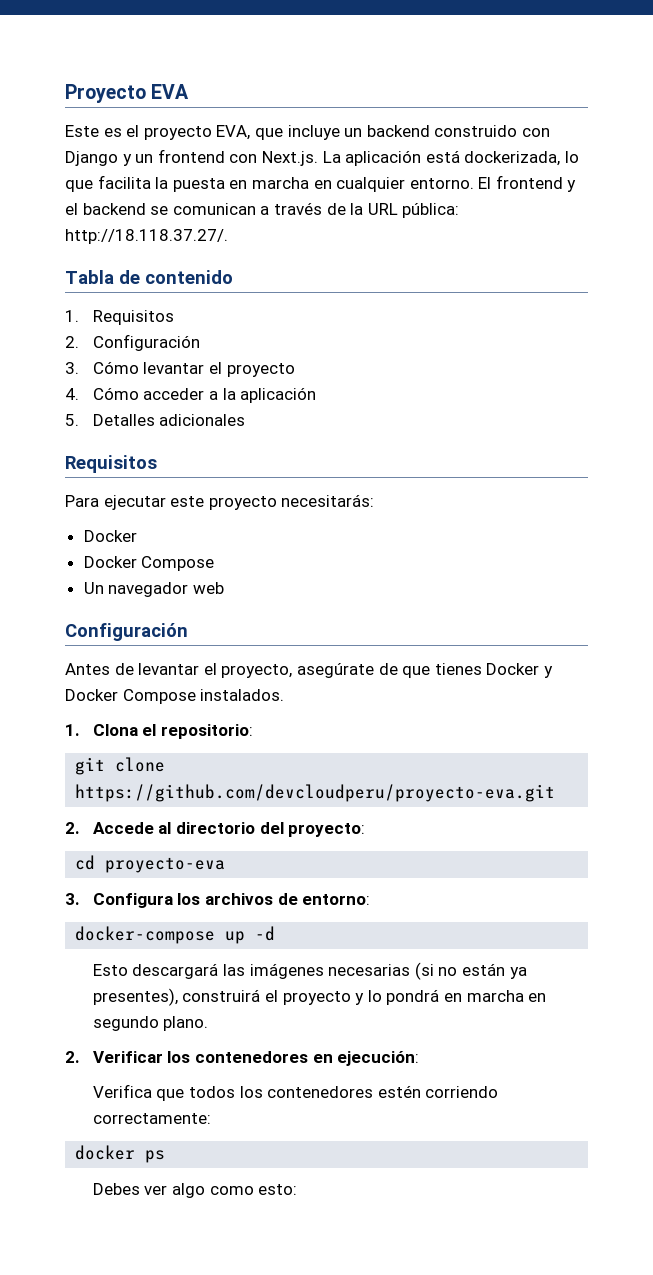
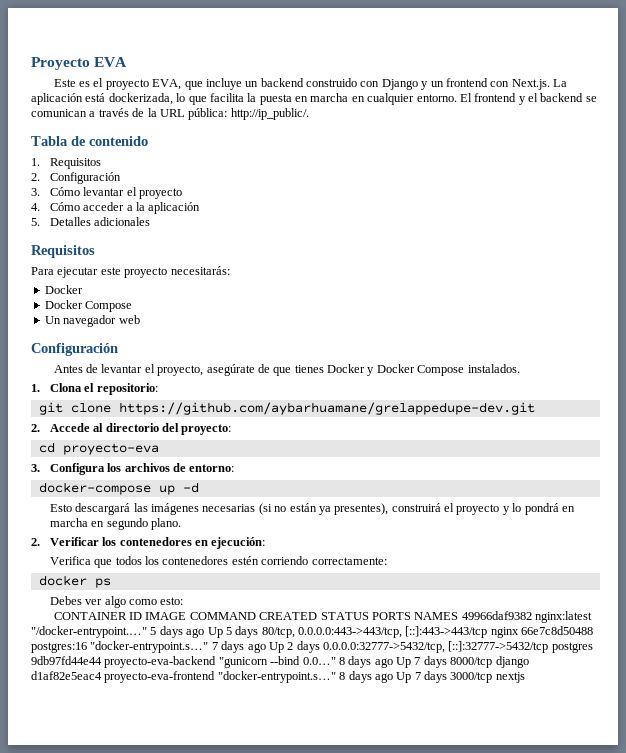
[65,229,228,244] http://18.118.37.27/. -> [230,108,309,120] http://ip_public/.
[75,784,556,802] https://github.com/devcloudperu/proyecto-eva.git -> [118,402,535,415] https://github.com/aybarhuamane/grelappedupe-dev.git
(298, 1189) none -> [53,611,592,623] [31,626,594,638] [31,641,593,653] [31,656,529,668] [31,671,525,683] // CONTAINER ID IMAGE COMMAND CREATED STATUS PORTS NAMES 49966daf9382 nginx:latest "/docker-entrypoint.…" 5 days ago Up 5 days 80/tcp, 0.0.0.0:443->443/tcp, [::]:443->443/tcp nginx 66e7c8d50488 postgres:16 "docker-entrypoint.s…" 7 days ago Up 2 days 0.0.0.0:32777->5432/tcp, [::]:32777->5432/tcp postgres 9db97fd44e44 proyecto-eva-backend "gunicorn --bind 0.0…" 8 days ago Up 7 days 8000/tcp django d1af82e5eac4 proyecto-eva-frontend "docker-entrypoint.s…" 8 days ago Up 7 days 3000/tcp nextjs

